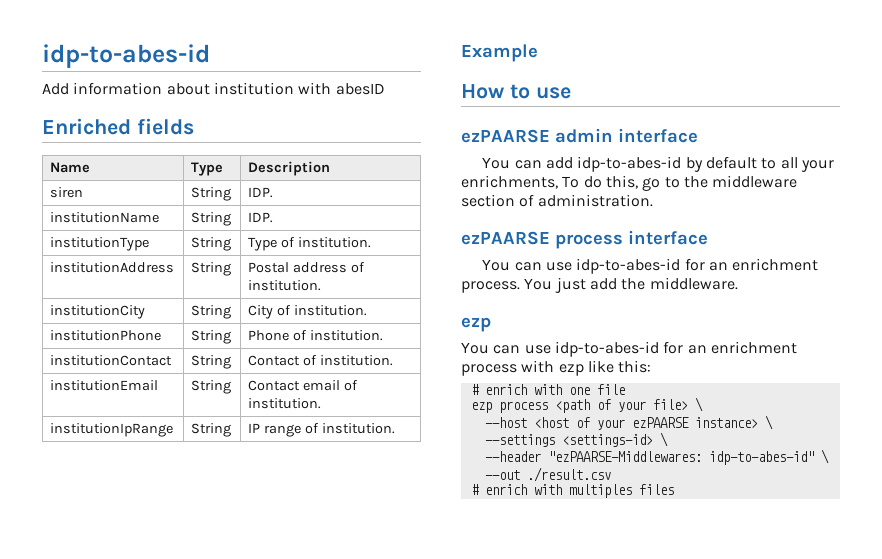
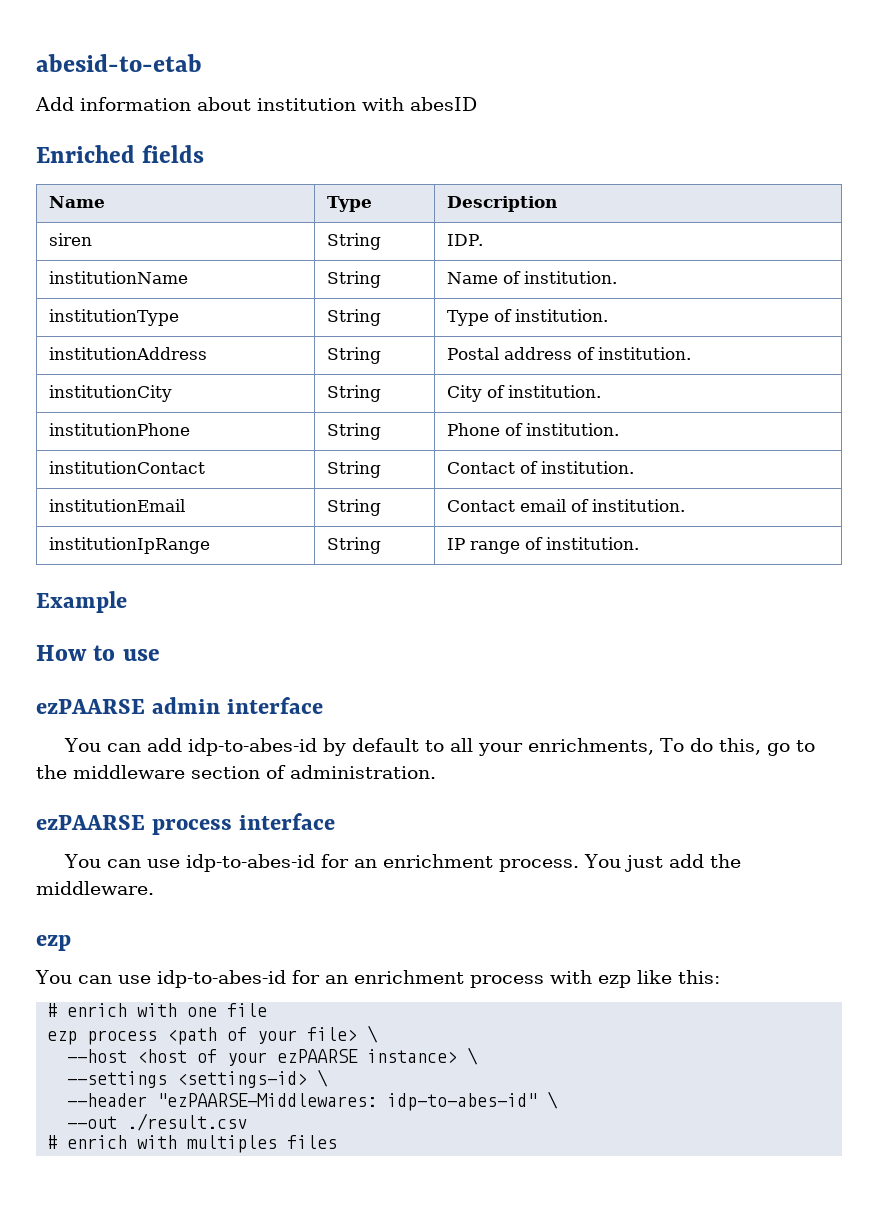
[42,44,210,68] idp-to-abes-id -> [36,54,202,72] abesid-to-etab
[248,212,274,223] IDP. -> [446,271,617,284] Name of institution.

